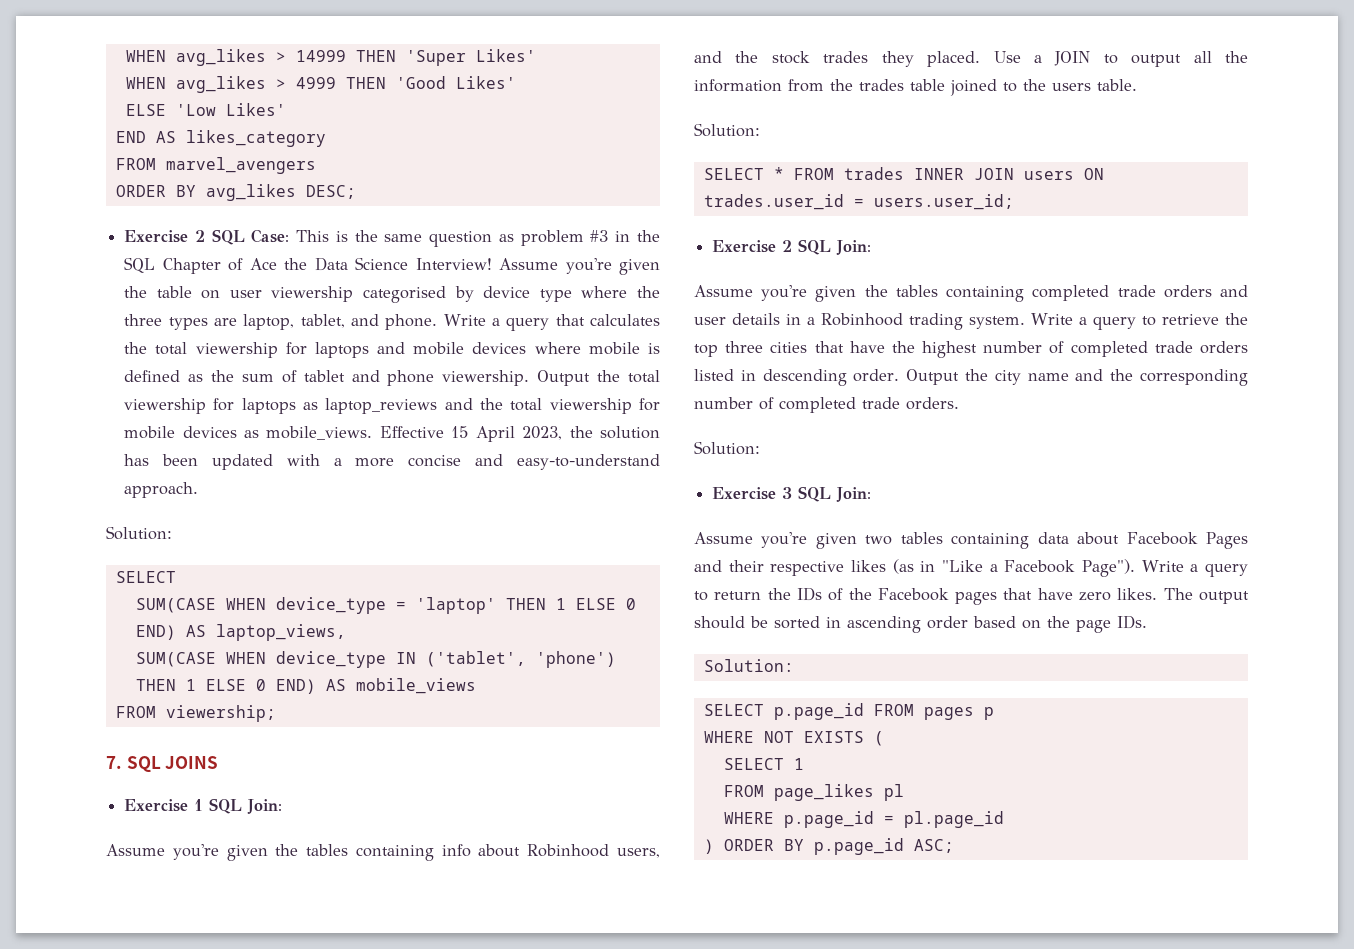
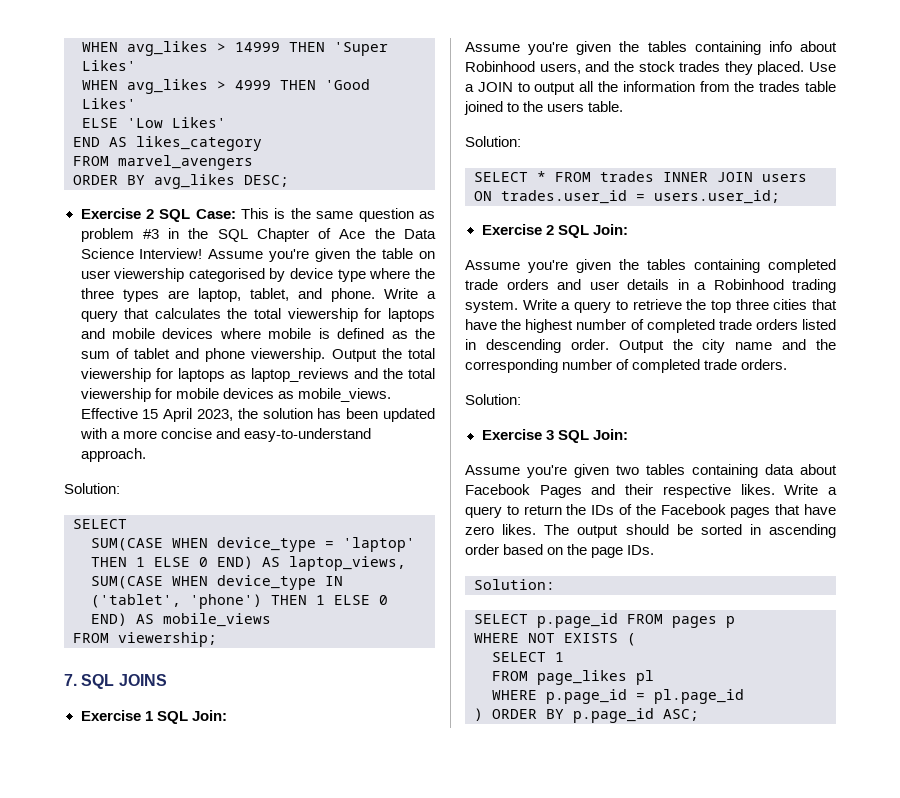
[851,559,1136,577] likes (as in "Like a Facebook Page"). -> [740,484,775,495] likes.

